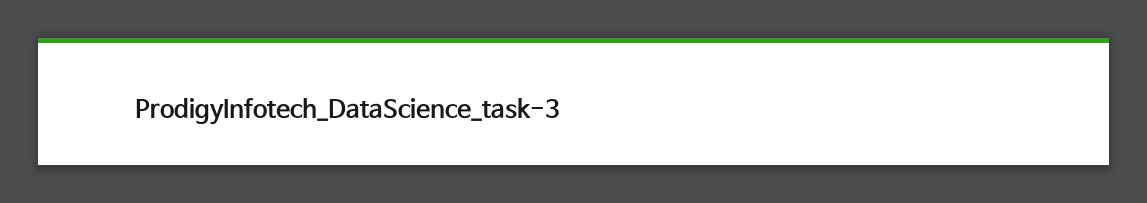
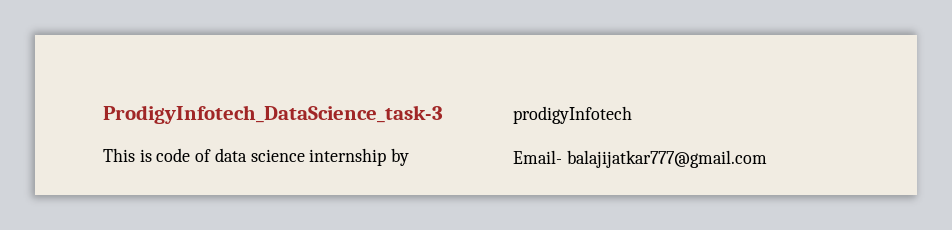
(560, 111) none -> [103,148,410,166] [513,106,632,124] [513,150,767,168] // This is code of data science internship by prodigyInfotech // Email- balajijatkar777@gmail.com

